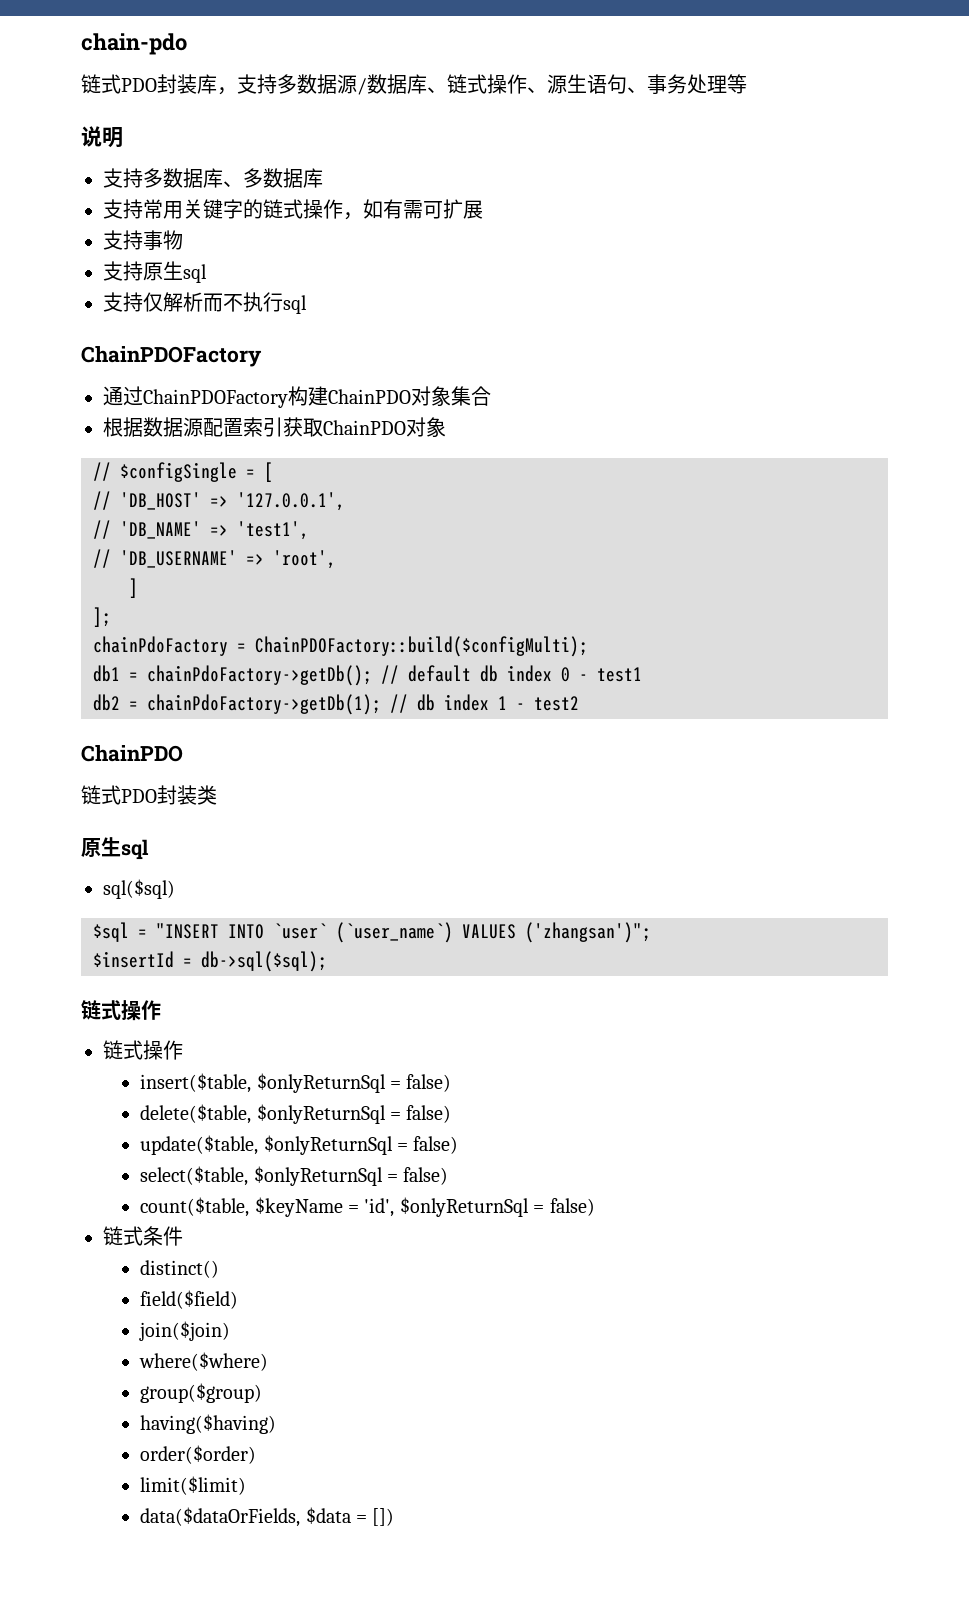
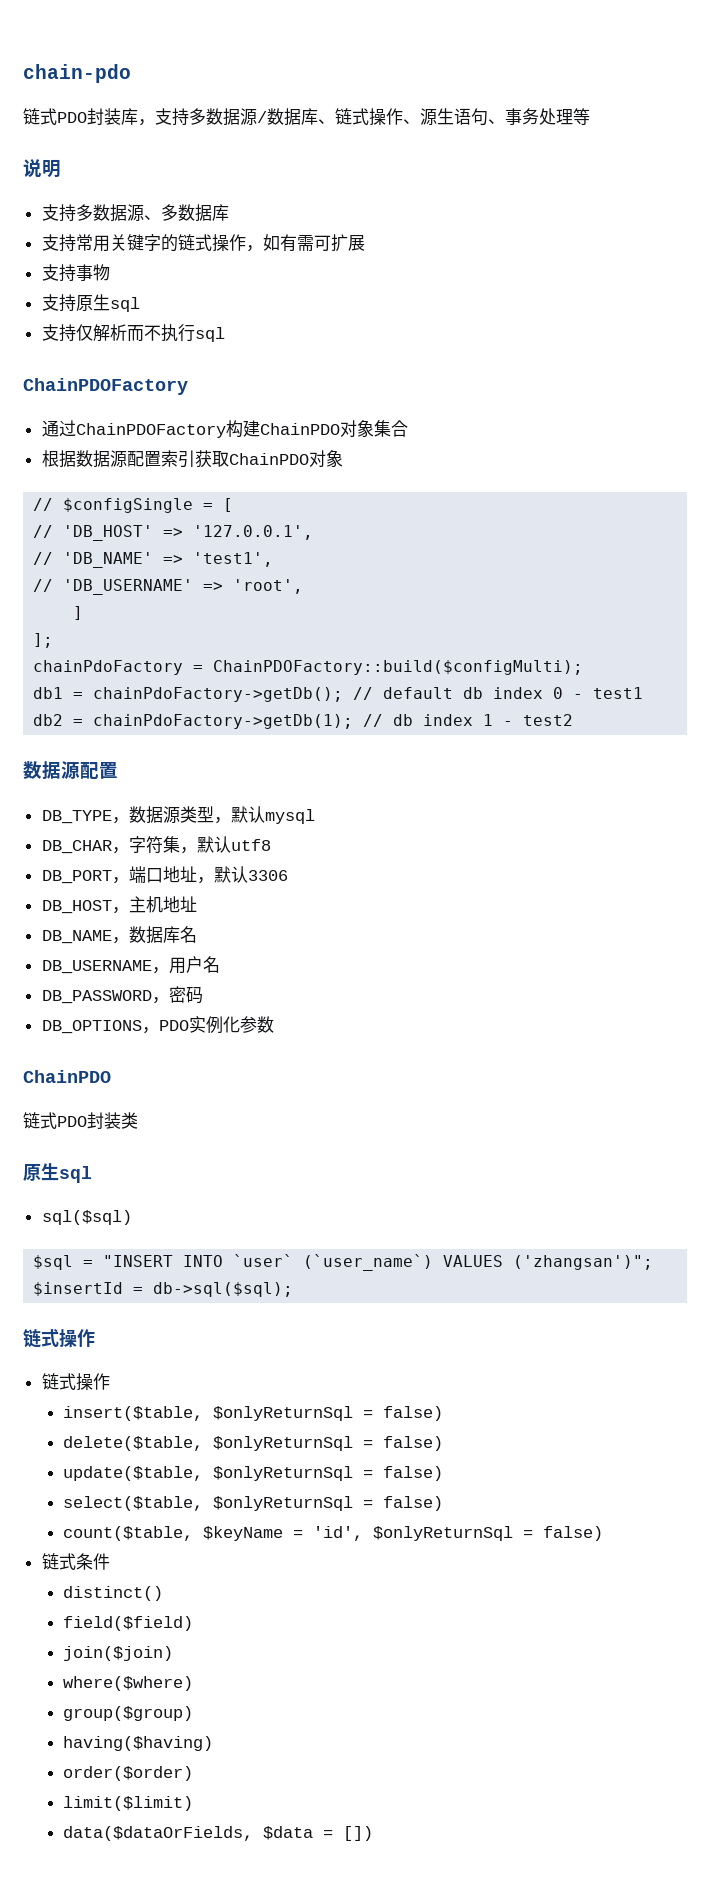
[203,168,223,188] 库 -> [126,204,144,222] 源
(579, 703) none -> [23,761,118,779] [41,806,315,824] [41,836,271,854] [41,866,288,884] [41,896,197,914] [41,926,197,944] [41,956,220,974] [41,986,203,1004] [41,1016,274,1034] // 数据源配置 // DB_TYPE，数据源类型，默认mysql // DB_CHAR，字符集，默认utf8 // DB_PORT，端口地址，默认3306 // DB_HOST，主机地址 // DB_NAME，数据库名 // DB_USERNAME，用户名 // DB_PASSWORD，密码 // DB_OPTIONS，PDO实例化参数

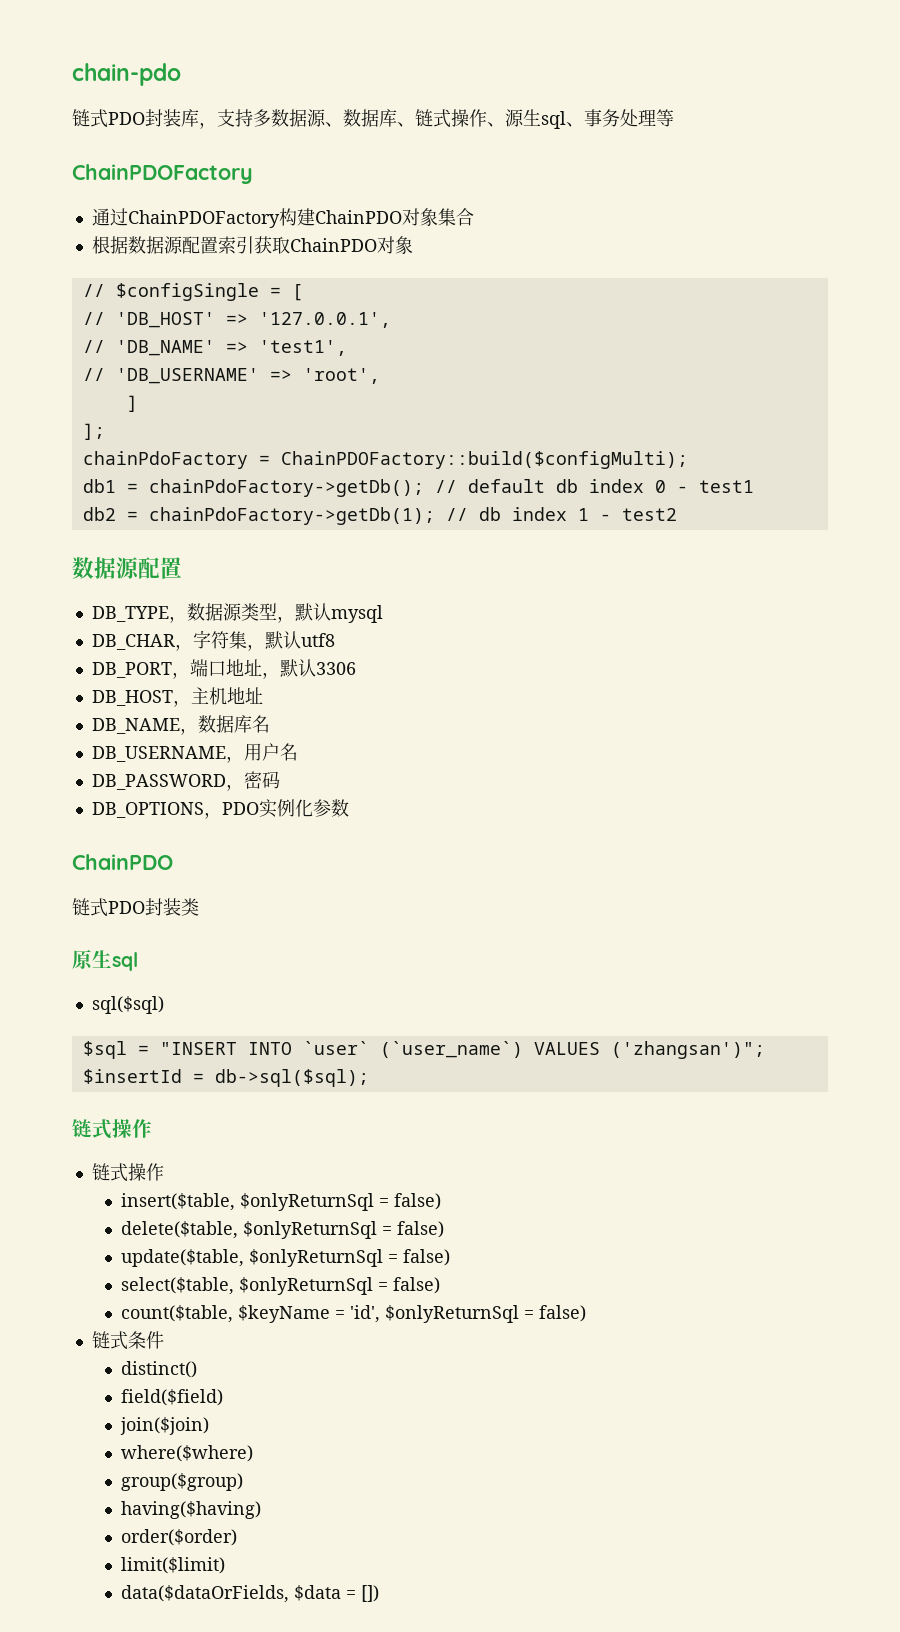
[257,111,267,123] / -> [325,122,343,127] 、
[454,108,488,126] 语句 -> [541,111,566,129] sql
[23,159,61,178] [41,204,229,222] [41,234,365,252] [41,264,110,282] [41,294,140,312] [41,324,225,342] // 说明 // 支持多数据源、多数据库 // 支持常用关键字的链式操作，如有需可扩展 // 支持事物 // 支持原生sql // 支持仅解析而不执行sql -> (674, 118) none

